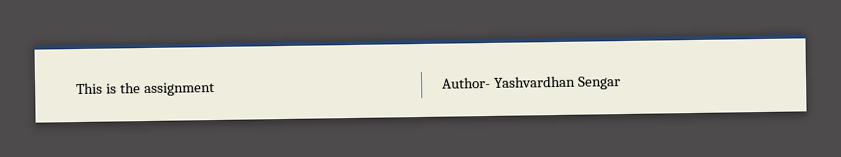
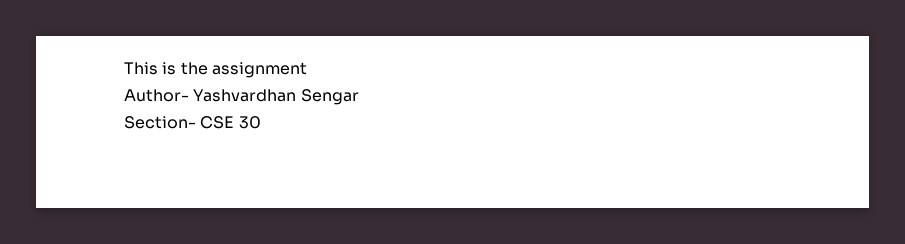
(621, 83) none -> [124,116,261,129] // Section- CSE 30

